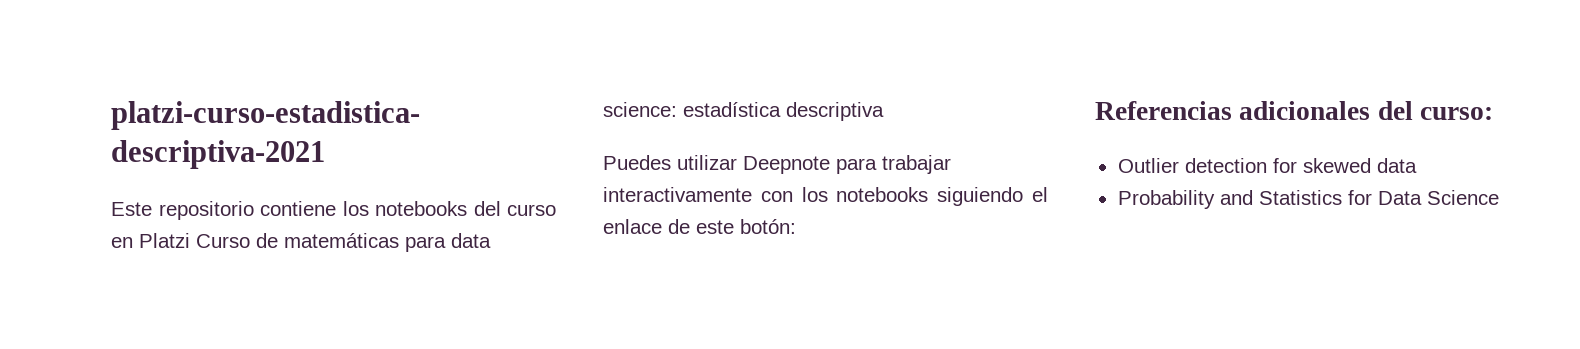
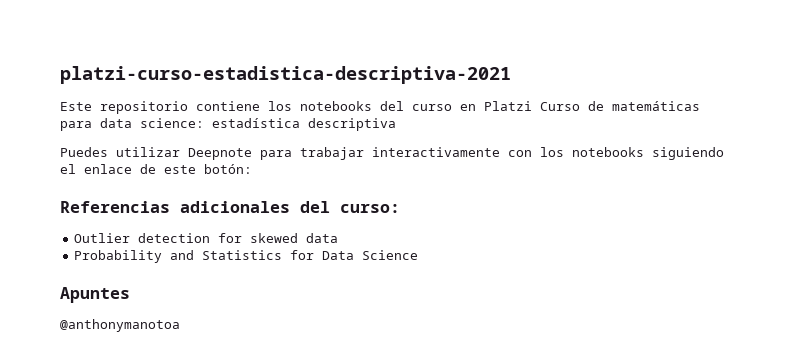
(1499, 197) none -> [60,287,130,303] [60,319,180,332] // Apuntes // @anthonymanotoa

